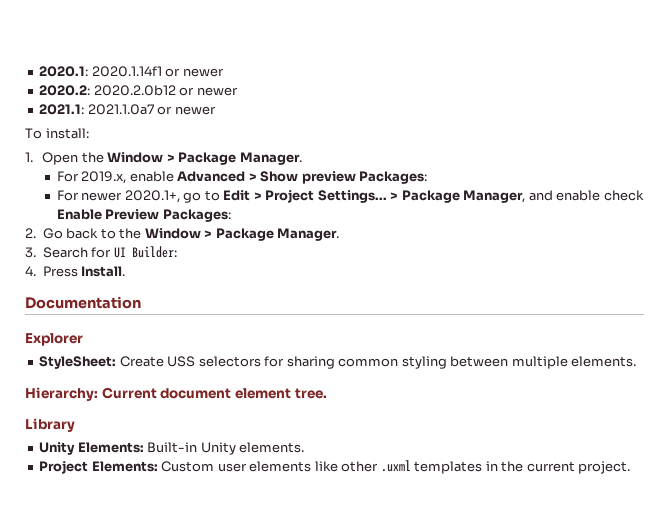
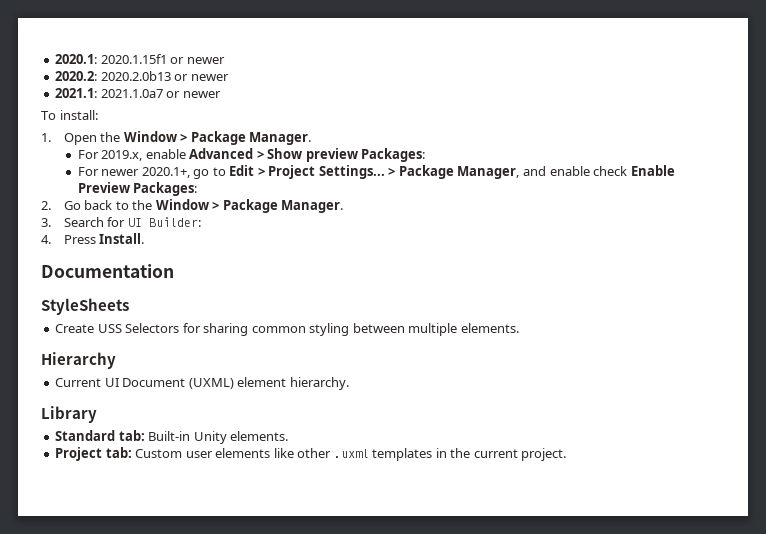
[91,66,162,77] 2020.1.14f1 -> [100,54,167,64] 2020.1.15f1
[93,85,176,96] 2020.2.0b12 -> [100,71,171,81] 2020.2.0b13
[25,333,83,346] [39,356,117,369] Explorer // StyleSheet: -> [41,298,129,315] StyleSheets //
[198,356,261,367] selectors -> [125,323,180,333] Selectors
[25,387,327,401] Hierarchy: Current document element tree. -> [41,352,116,369] [55,377,349,390] Hierarchy // Current UI Document (UXML) element hierarchy.
[39,442,144,455] Unity Elements: -> [55,430,145,441] Standard tab:
[91,461,158,472] Elements: -> [105,447,132,458] tab:

